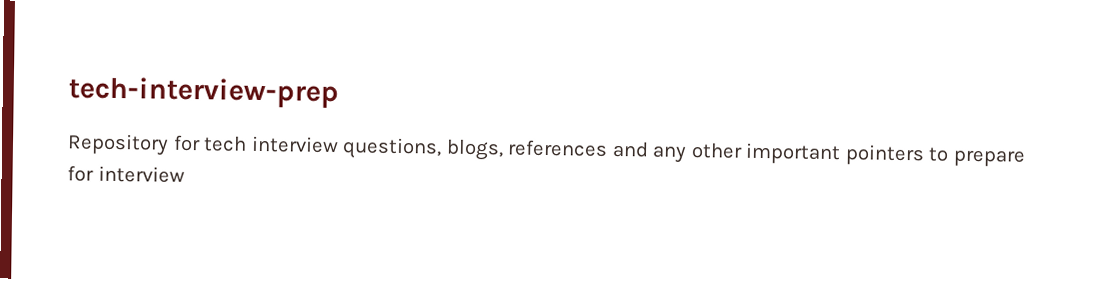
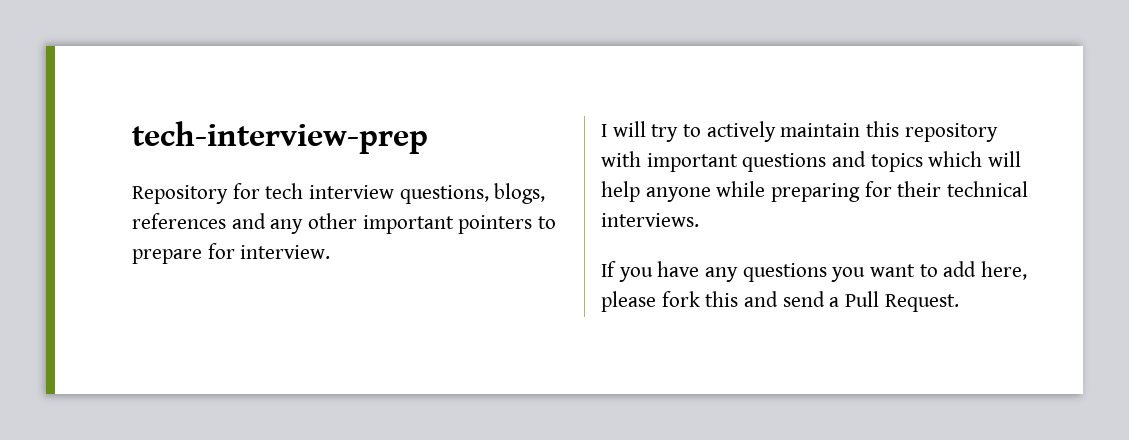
[97,165,185,183] interview -> [240,245,331,259] [601,121,998,142] [601,151,1022,172] [601,181,1029,202] [601,213,699,227] [601,261,1028,282] [601,291,959,312] interview. // I will try to actively maintain this repository with important questions and topics which will help anyone while preparing for their technical interviews. // If you have any questions you want to add here, please fork this and send a Pull Request.

